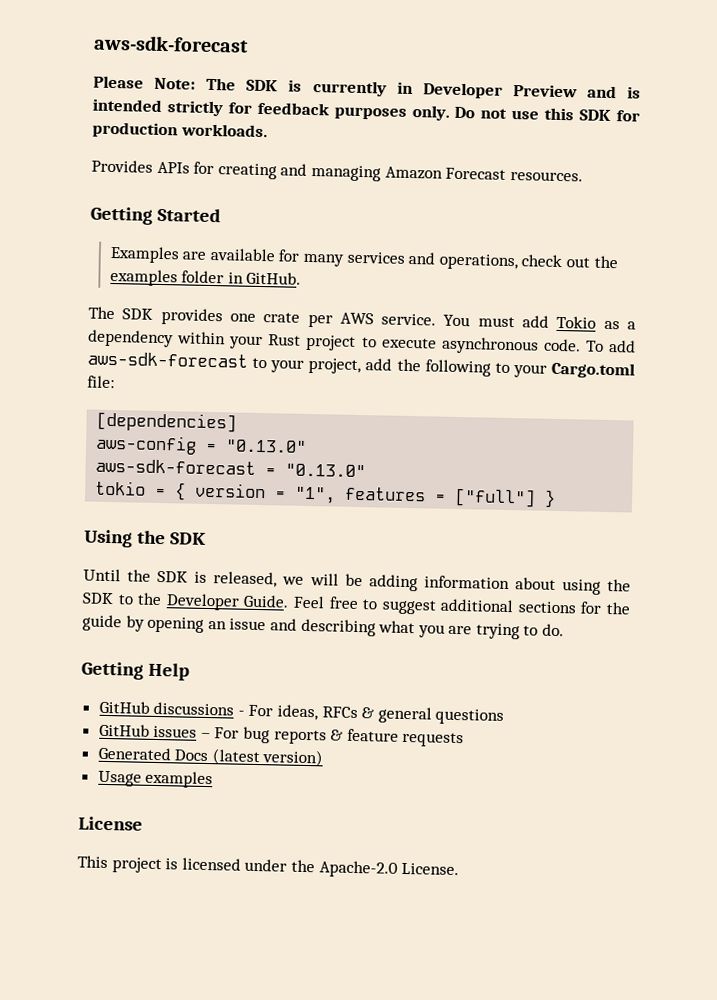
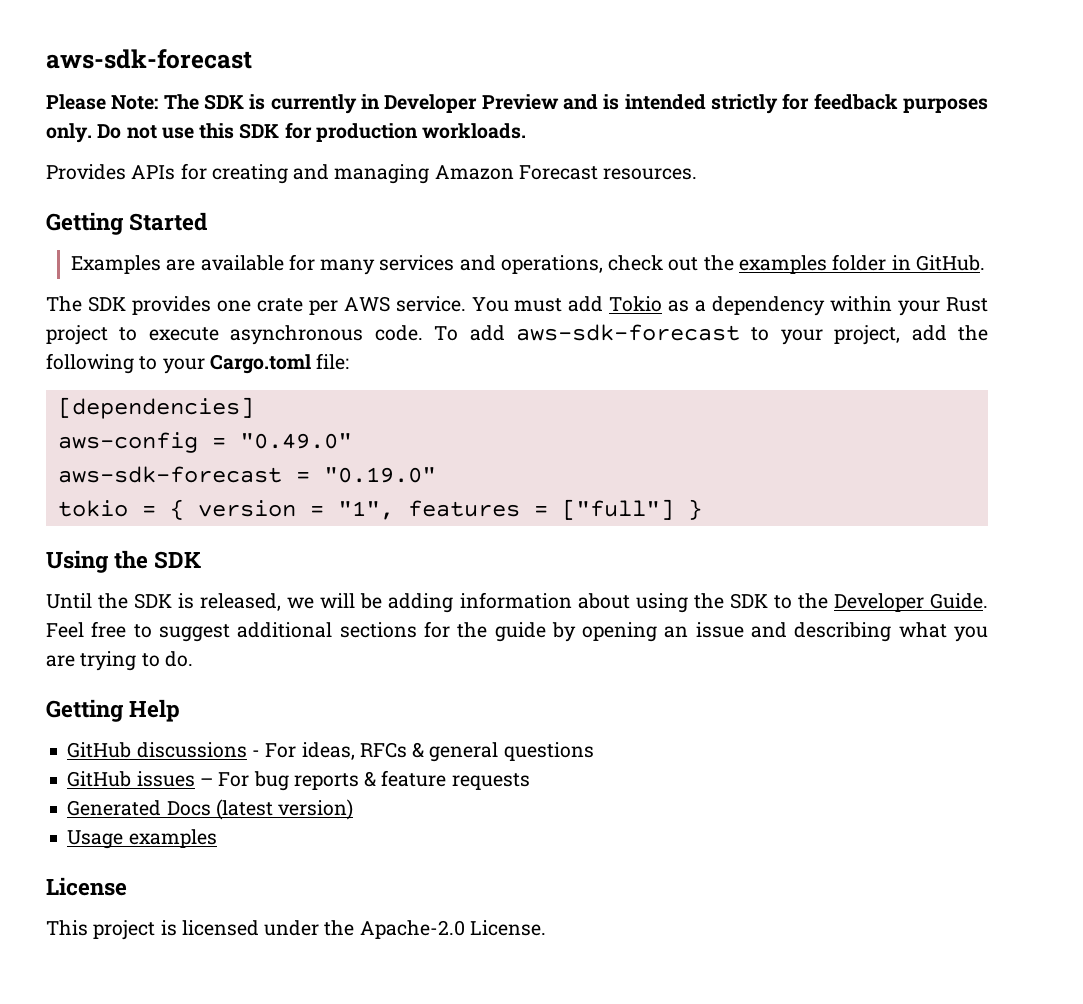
[225,439,308,453] "0.13.0" -> [239,433,352,449] "0.49.0"
[285,463,367,478] "0.13.0" -> [323,467,436,483] "0.19.0"

